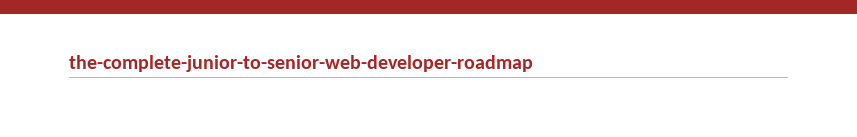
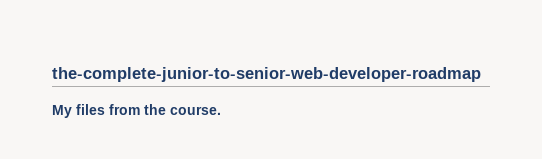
(533, 63) none -> [52,104,221,118] // My files from the course.

